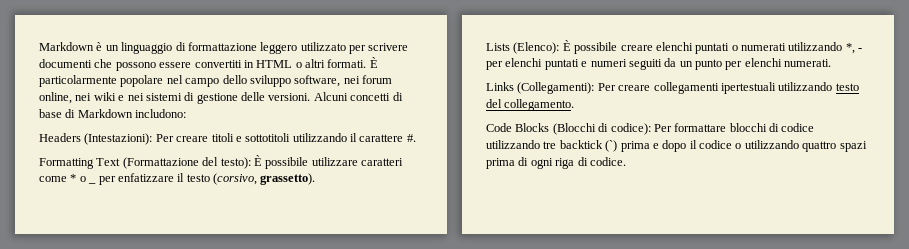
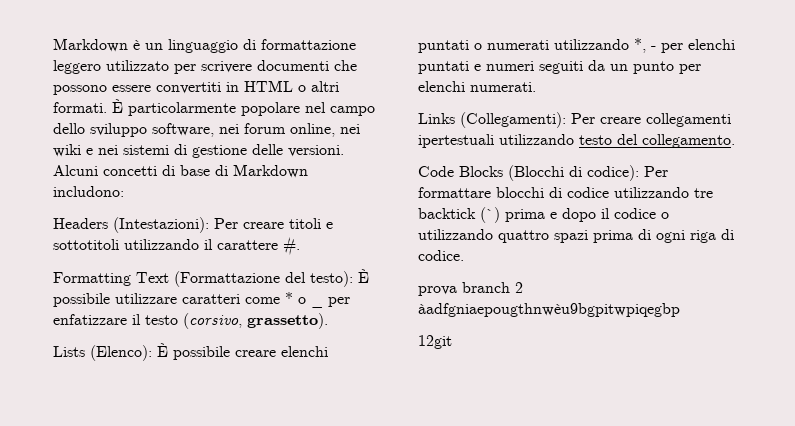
(626, 161) none -> [418,282,523,296] [418,303,680,317] [418,335,452,349] // prova branch 2 àadfgniaepougthnwèu9bgpitwpiqegbp // 12git

